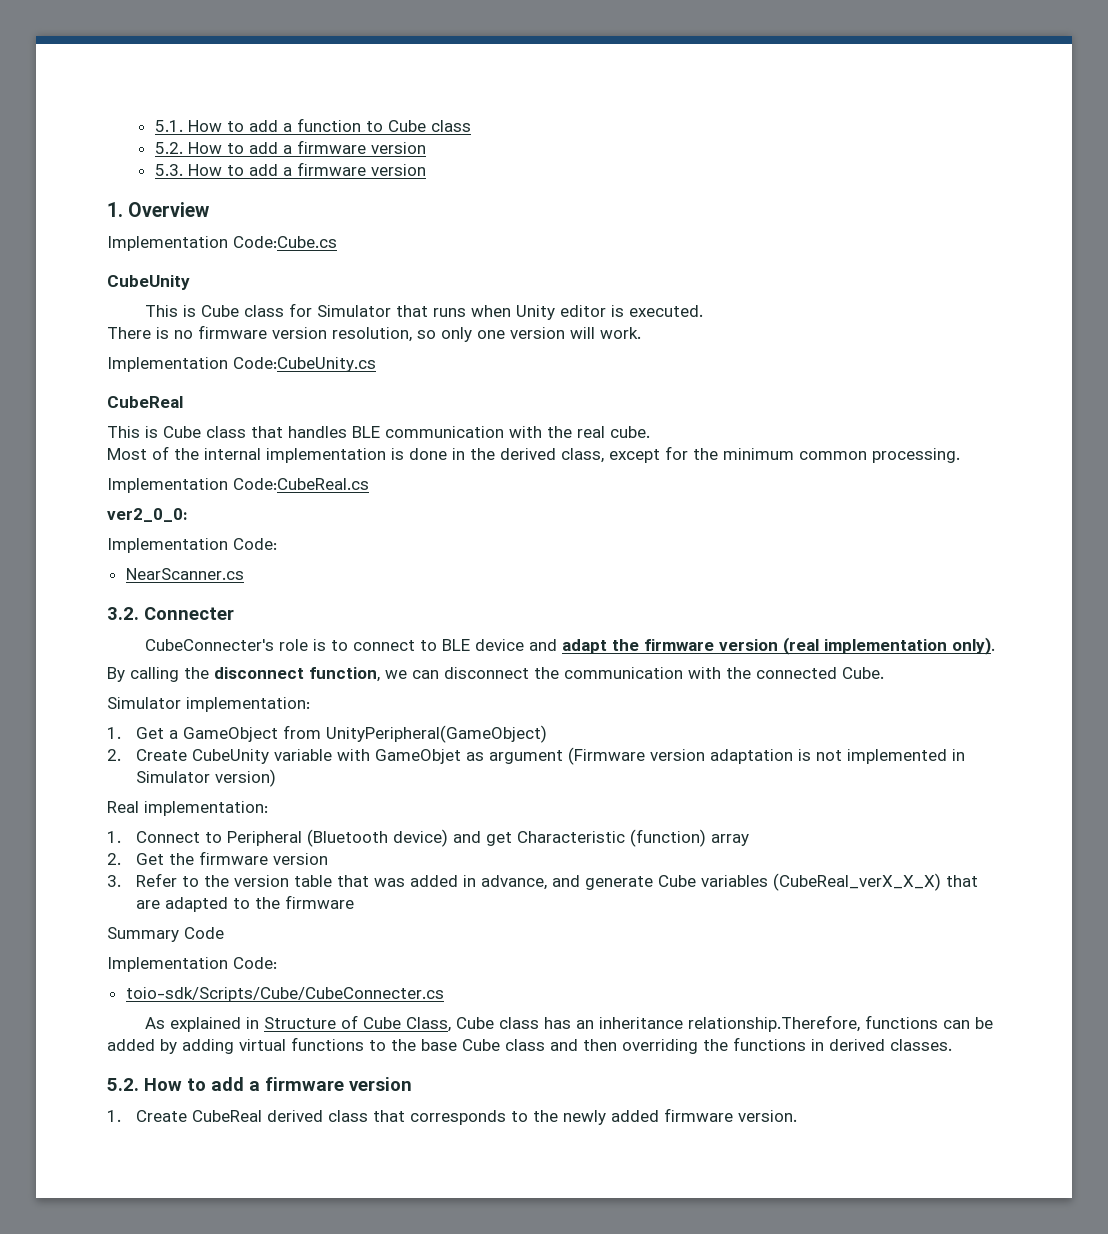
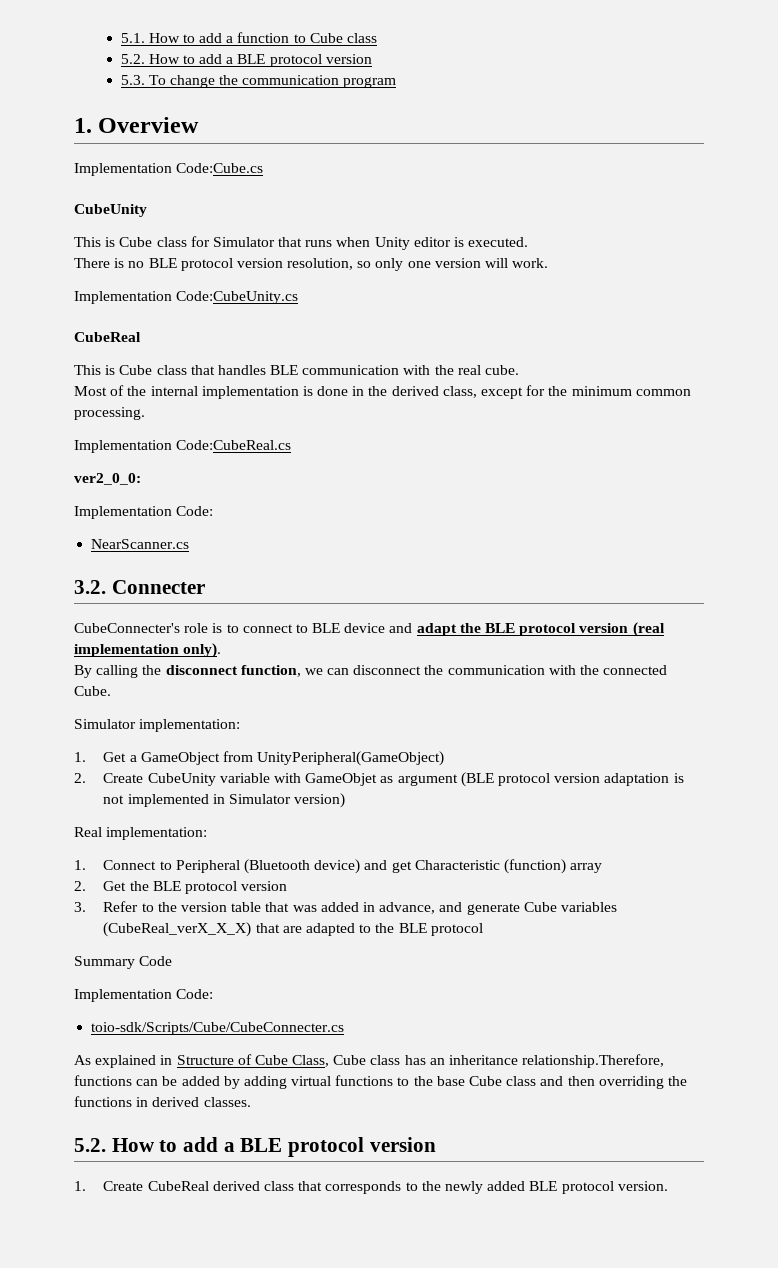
[296,140,366,154] firmware -> [237,54,322,67] BLE protocol
[187,162,426,176] How to add a firmware version -> [148,75,397,88] To change the communication program
[198,325,267,339] firmware -> [148,258,233,271] BLE protocol
[643,639,714,651] firmware -> [485,623,577,636] BLE protocol
[567,747,645,765] (Firmware -> [460,772,550,787] (BLE protocol
[198,851,268,865] firmware -> [152,881,238,894] BLE protocol
[284,895,354,909] firmware -> [398,923,483,936] BLE protocol
[265,1077,344,1091] firmware -> [240,1137,365,1157] BLE protocol
[663,1108,733,1122] firmware -> [529,1181,614,1194] BLE protocol

